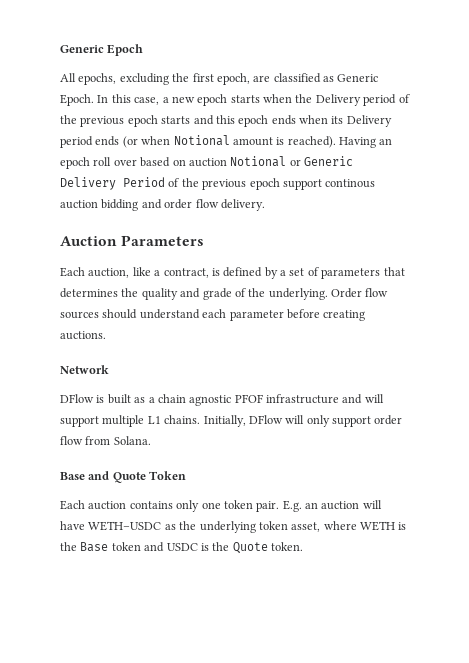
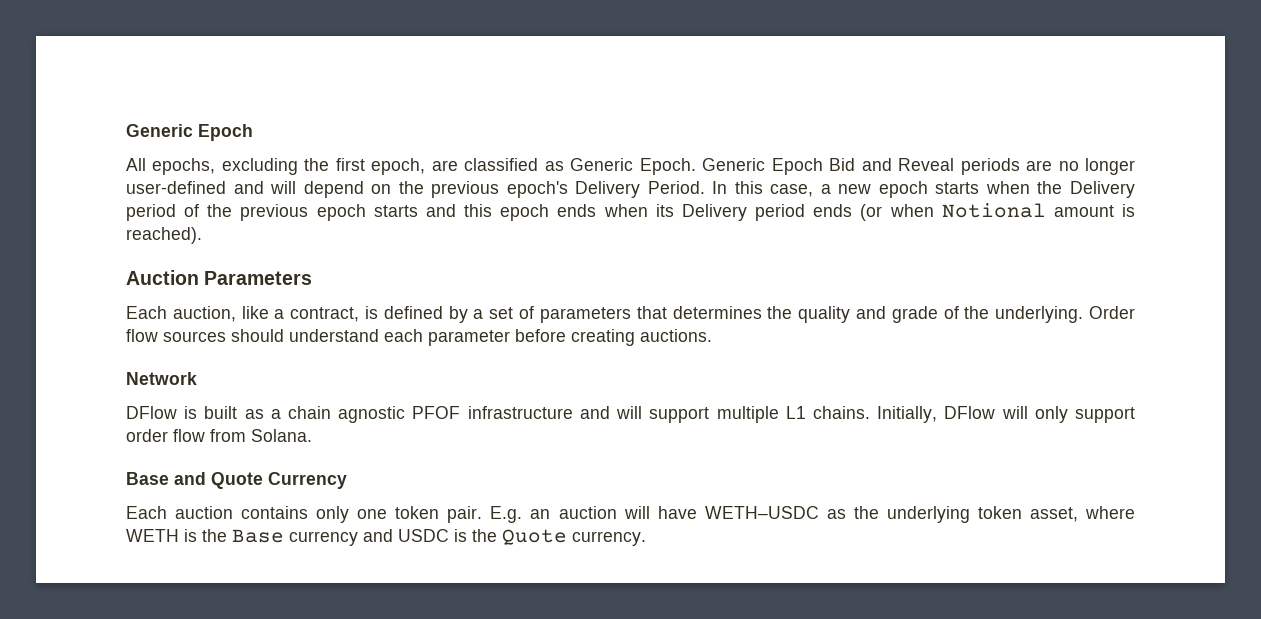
(94, 100) none -> [702,158,1136,175] [126,181,705,198] Generic Epoch Bid and Reveal periods are no longer user-defined and will depend on the previous epoch's Delivery Period.
[339,137,393,148] [60,156,353,169] [60,177,376,190] [60,199,265,211] Having an epoch roll over based on auction Notional or Generic Delivery Period of the previous epoch support continous auction bidding and order flow delivery. -> (202, 235) none
[149,471,187,480] Token -> [268,472,347,489] Currency
[111,542,141,551] token -> [289,531,358,546] currency
[271,542,303,551] token. -> [572,531,646,546] currency.

